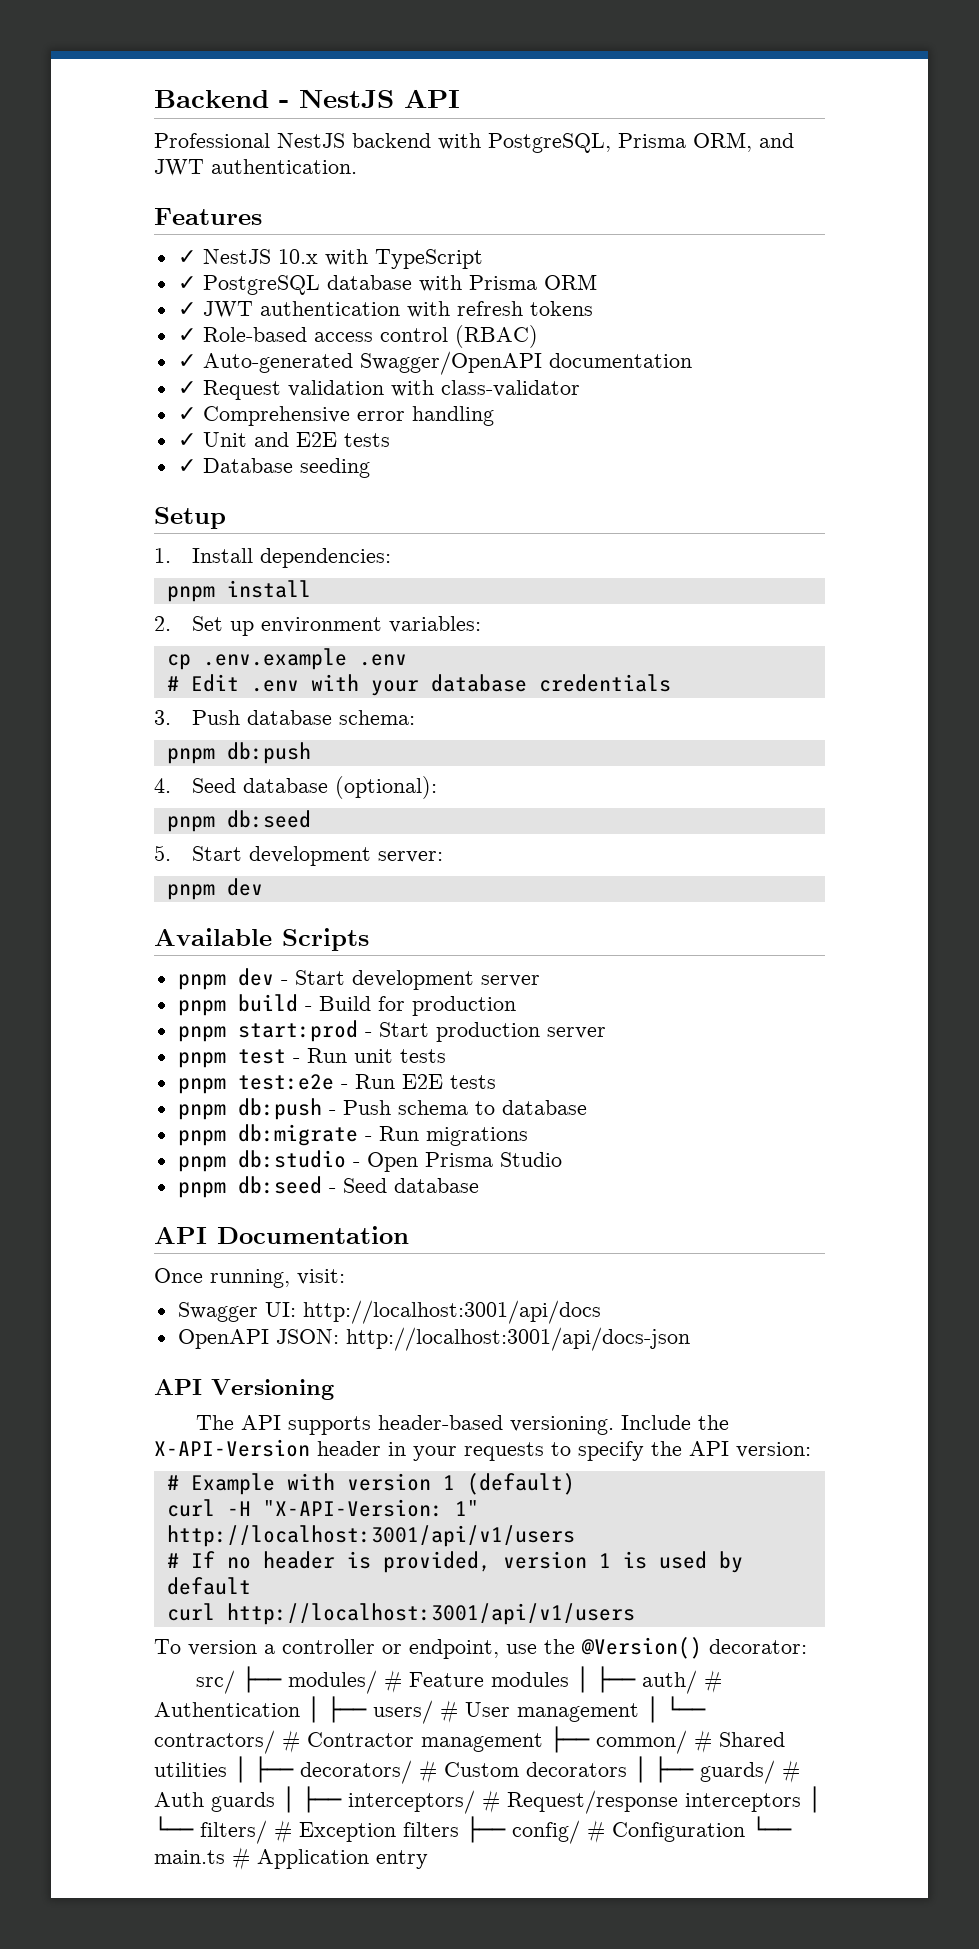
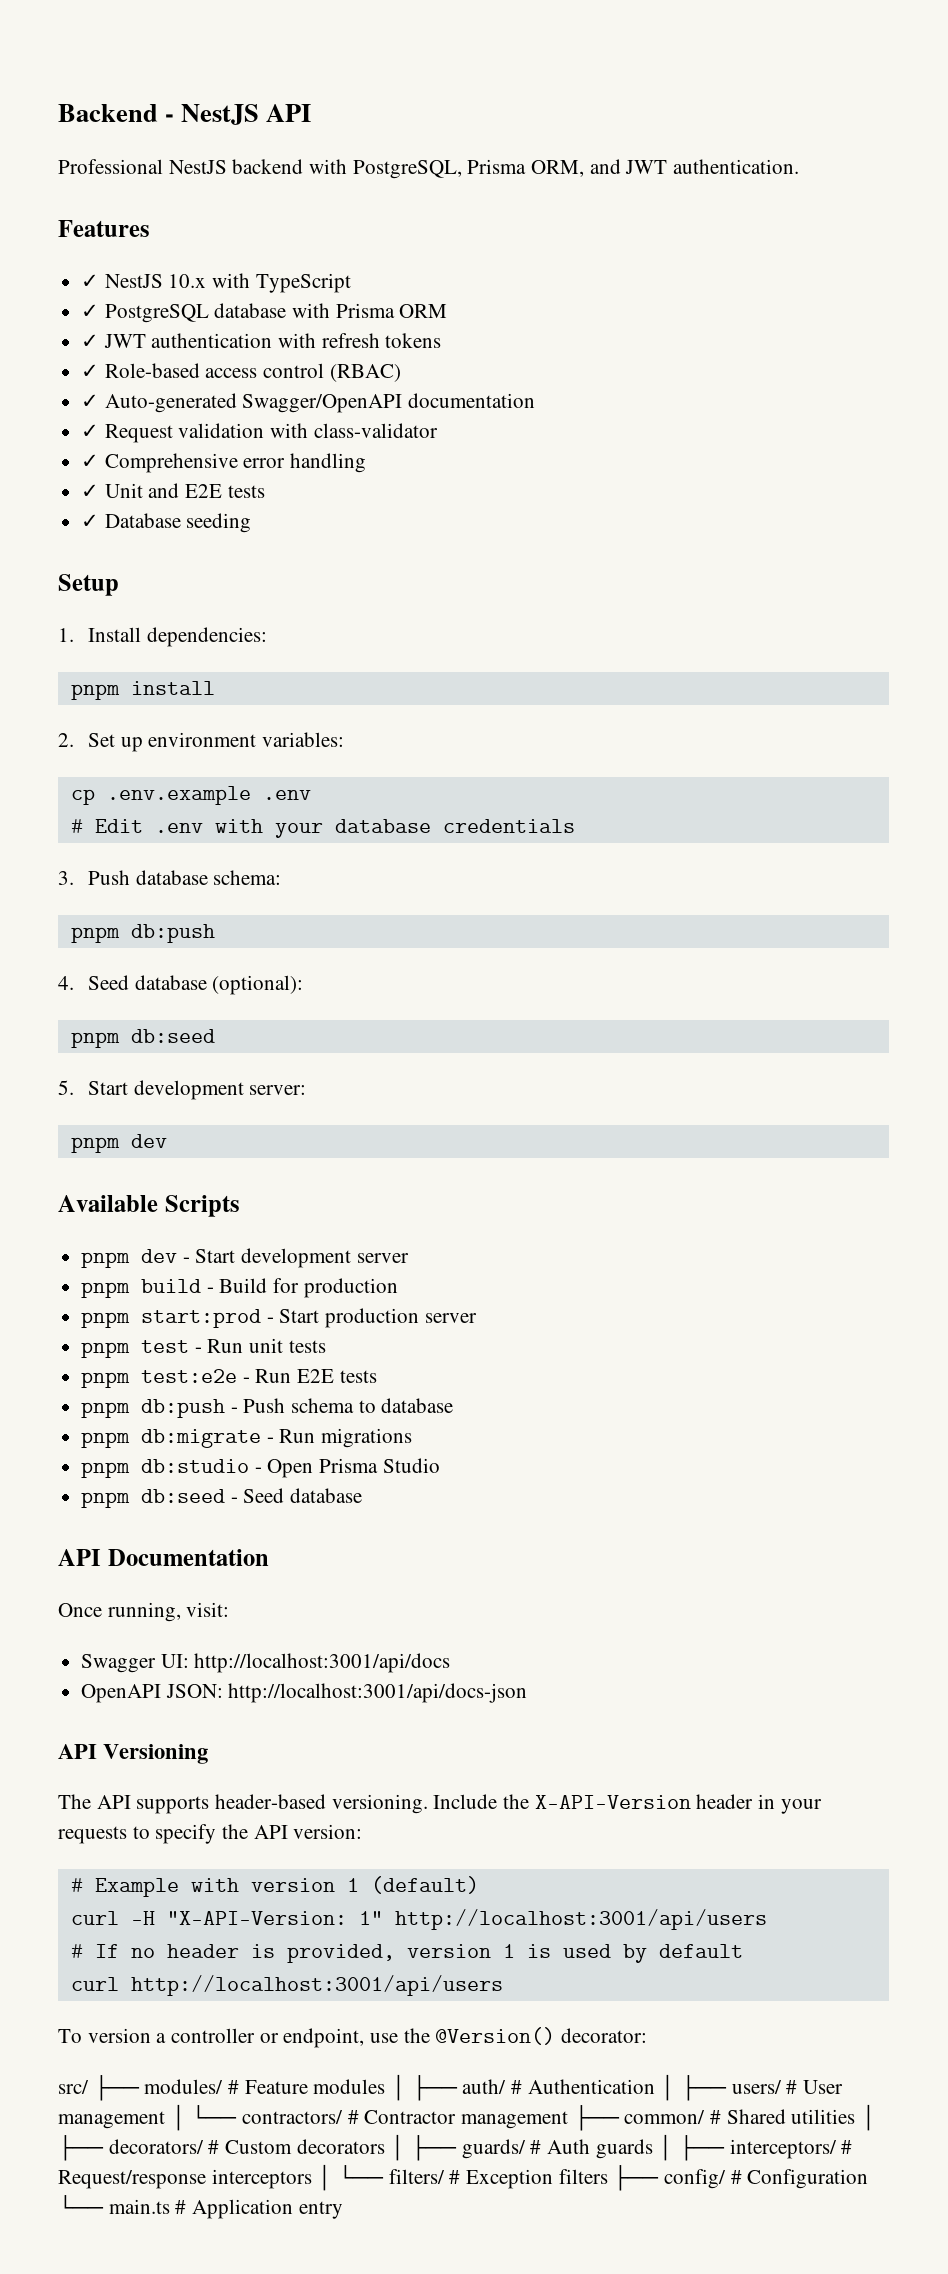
[166,1525,575,1547] http://localhost:3001/api/v1/users -> [394,1909,767,1930] http://localhost:3001/api/users
[226,1603,635,1625] http://localhost:3001/api/v1/users -> [130,1975,503,1996] http://localhost:3001/api/users

